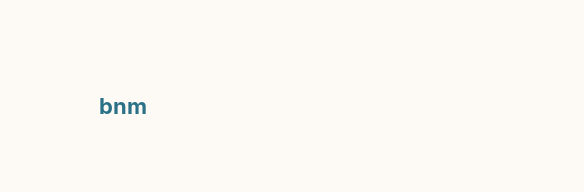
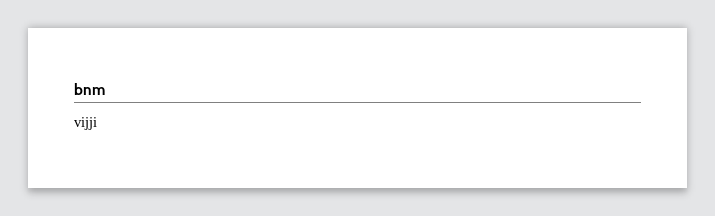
(147, 106) none -> [74,117,97,130] // vijji

